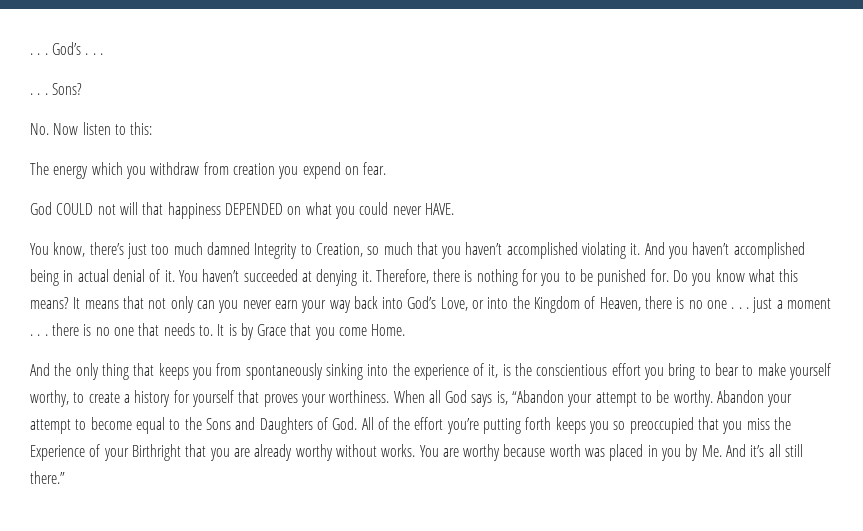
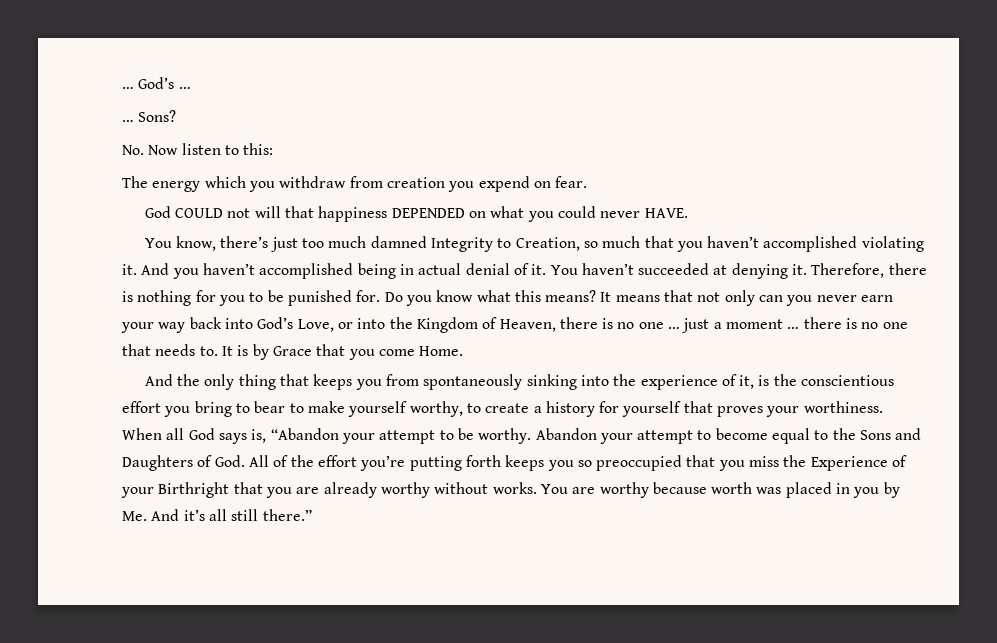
[30,42,103,55] [30,93,48,95] . . . God’s . . . // . . . -> [122,77,191,89] [122,120,134,122] … God’s … // …
[731,297,831,313] [30,334,48,336] . . . just a moment . . . -> [668,318,800,333] … just a moment …

